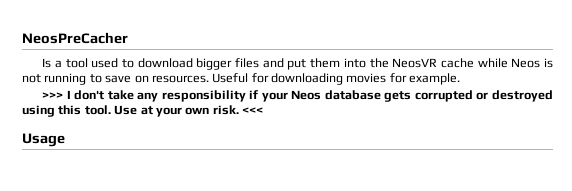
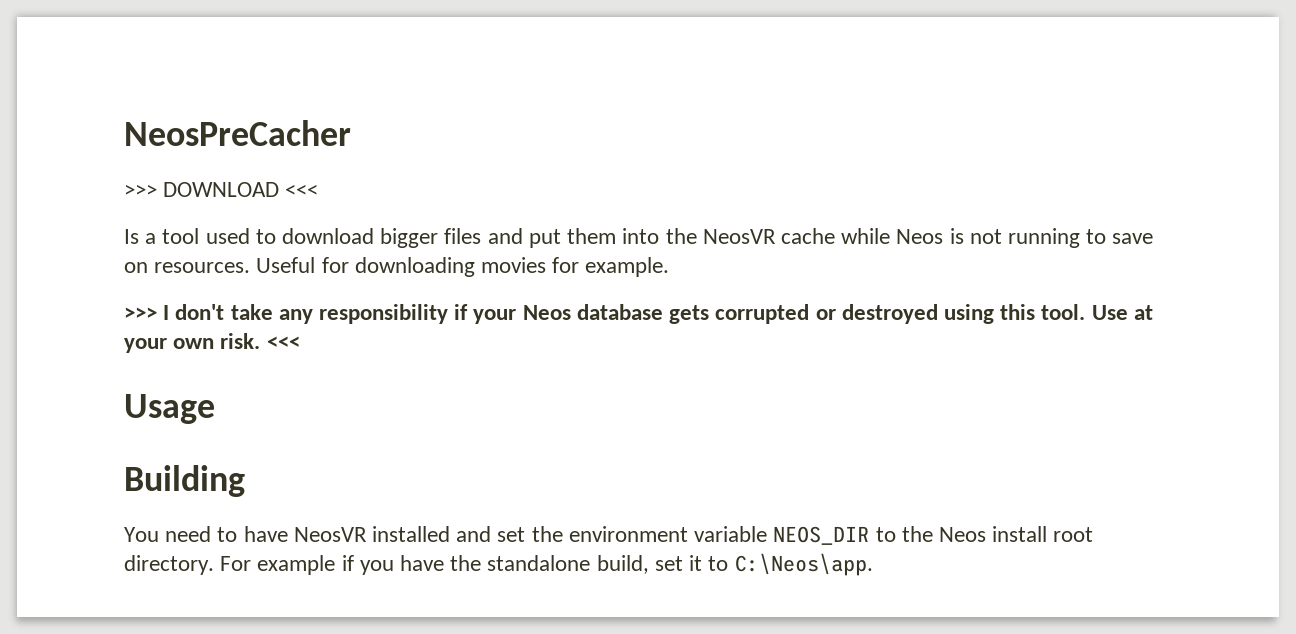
(128, 38) none -> [124,182,319,197] // >>> DOWNLOAD <<<
(65, 140) none -> [124,465,245,497] [124,526,1094,545] [124,553,873,576] // Building // You need to have NeosVR installed and set the environment variable NEOS_DIR to the Neos install root directory. For example if you have the standalone build, set it to C:\Neos\app.

